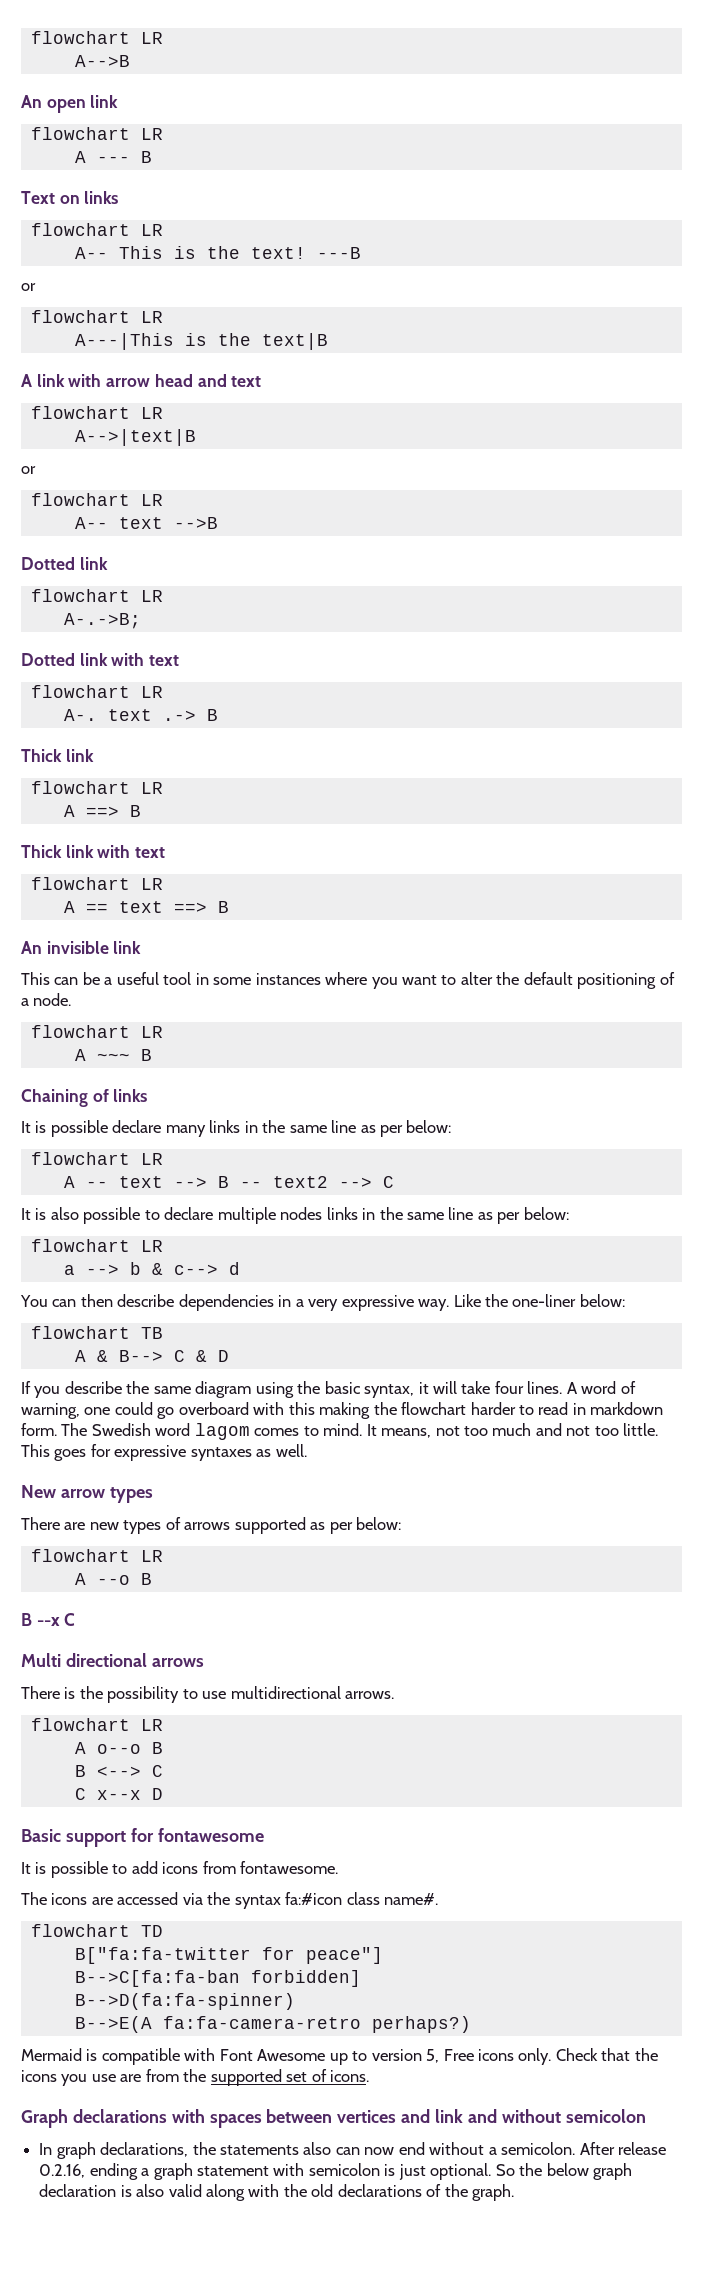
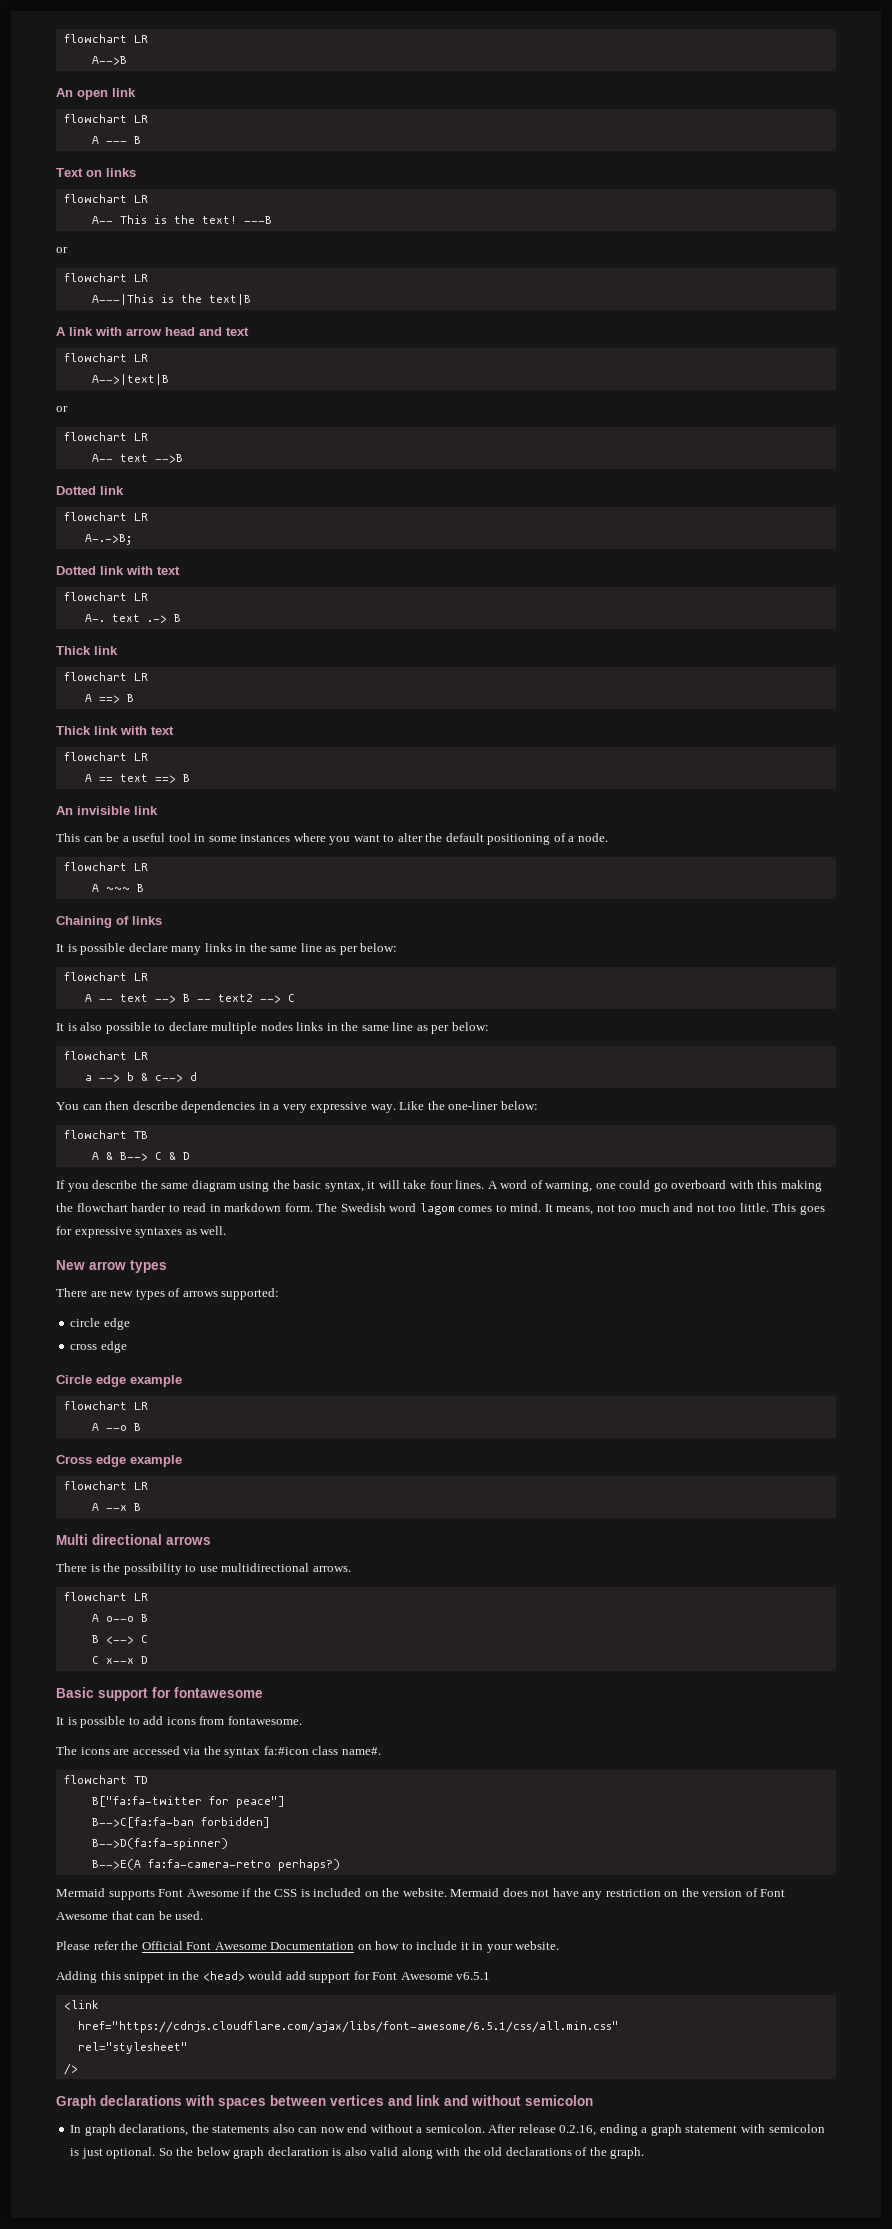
[234,1517,402,1534] supported as per below: -> [221,1288,280,1300] [70,1318,130,1330] [70,1341,127,1353] [56,1375,182,1387] supported: // circle edge // cross edge // Circle edge example
[21,1613,76,1626] B --x C -> [56,1455,182,1467] [63,1481,148,1490] [91,1503,141,1511] Cross edge example // flowchart LR // A --x B
[86,2048,658,2065] [21,2069,370,2086] is compatible with Font Awesome up to version 5, Free icons only. Check that the icons you use are from the supported set of icons. -> [108,1888,786,1900] [56,1911,204,1920] [56,1941,560,1953] [56,1971,491,1983] [63,2000,99,2010] [77,2021,619,2033] [77,2042,188,2054] [63,2063,78,2075] supports Font Awesome if the CSS is included on the website. Mermaid does not have any restriction on the version of Font Awesome that can be used. // Please refer the Official Font Awesome Documentation on how to include it in your website. // Adding this snippet in the <head> would add support for Font Awesome v6.5.1 // <link // href="https://cdnjs.cloudflare.com/ajax/libs/font-awesome/6.5.1/css/all.min.css" // rel="stylesheet" // />

